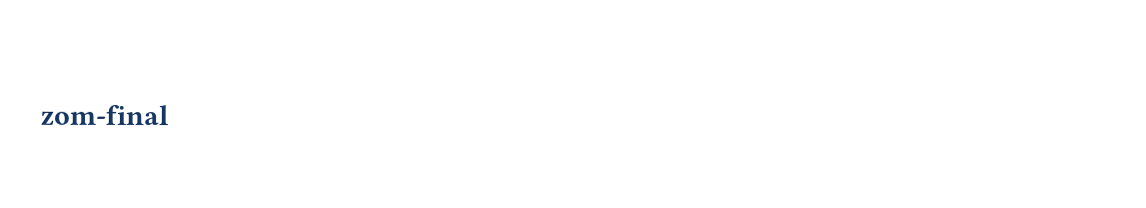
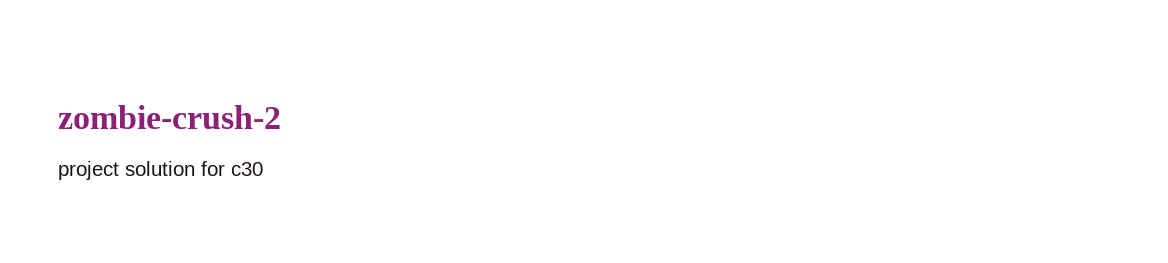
[40,104,169,127] zom-final -> [58,105,281,129] [58,161,263,180] zombie-crush-2 // project solution for c30

